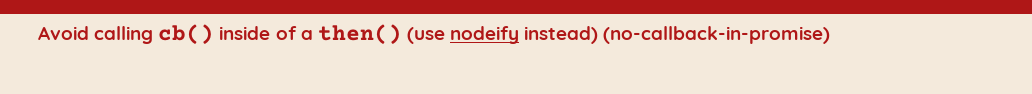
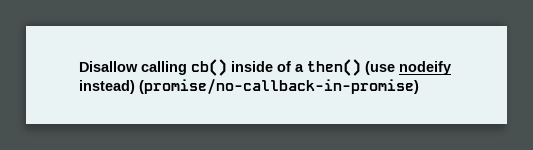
[38,26,89,40] Avoid -> [79,61,138,72] Disallow
[603,26,831,44] (no-callback-in-promise) -> [139,78,419,95] (promise/no-callback-in-promise)

